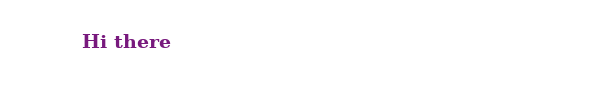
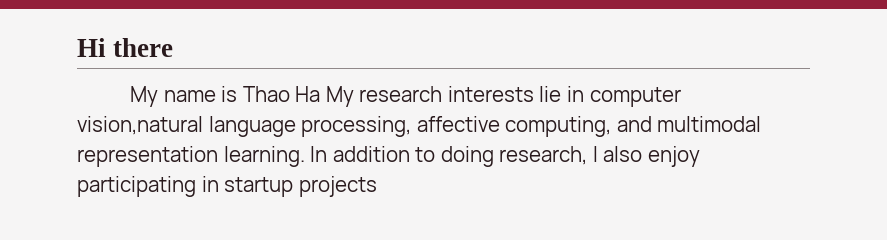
(171, 41) none -> [130,86,681,107] [77,116,762,137] [77,146,700,167] [77,176,377,197] // My name is Thao Ha My research interests lie in computer vision,natural language processing, affective computing, and multimodal representation learning. In addition to doing research, I also enjoy participating in startup projects

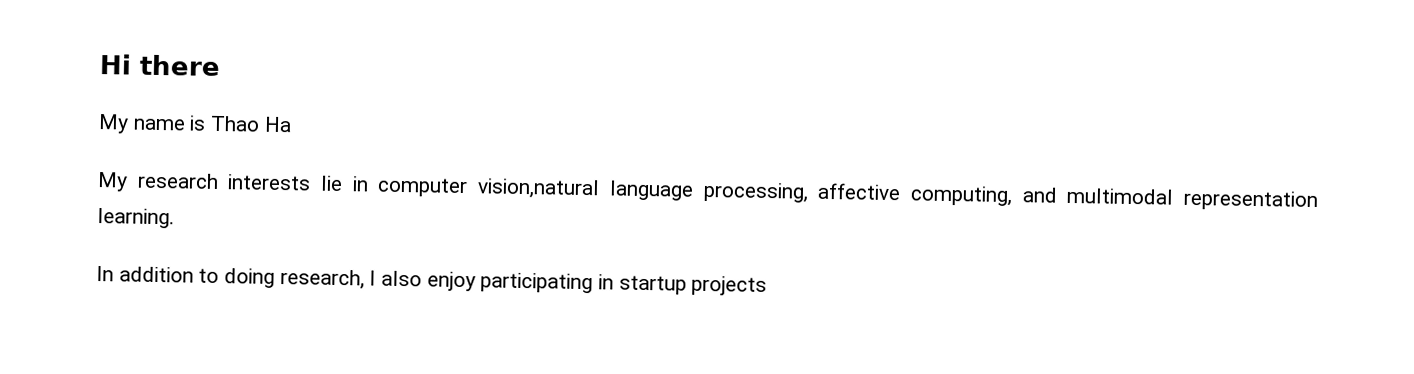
(321, 94) none -> (292, 124) //
(305, 156) none -> (175, 218) //

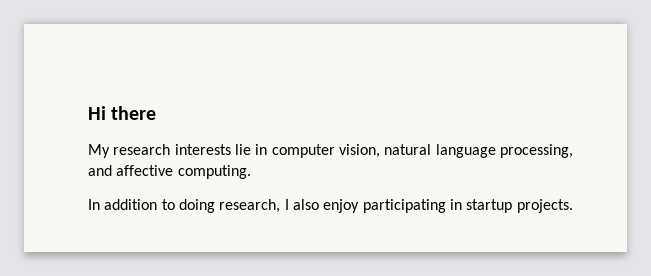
[98,114,292,134] // My name is Thao Ha -> (157, 113) none
[477,178,1318,212] [97,208,175,229] vision,natural language processing, affective computing, and multimodal representation learning. -> [338,144,573,158] [88,165,251,179] vision, natural language processing, and affective computing.
[691,275,768,297] projects -> [516,199,573,213] projects.

